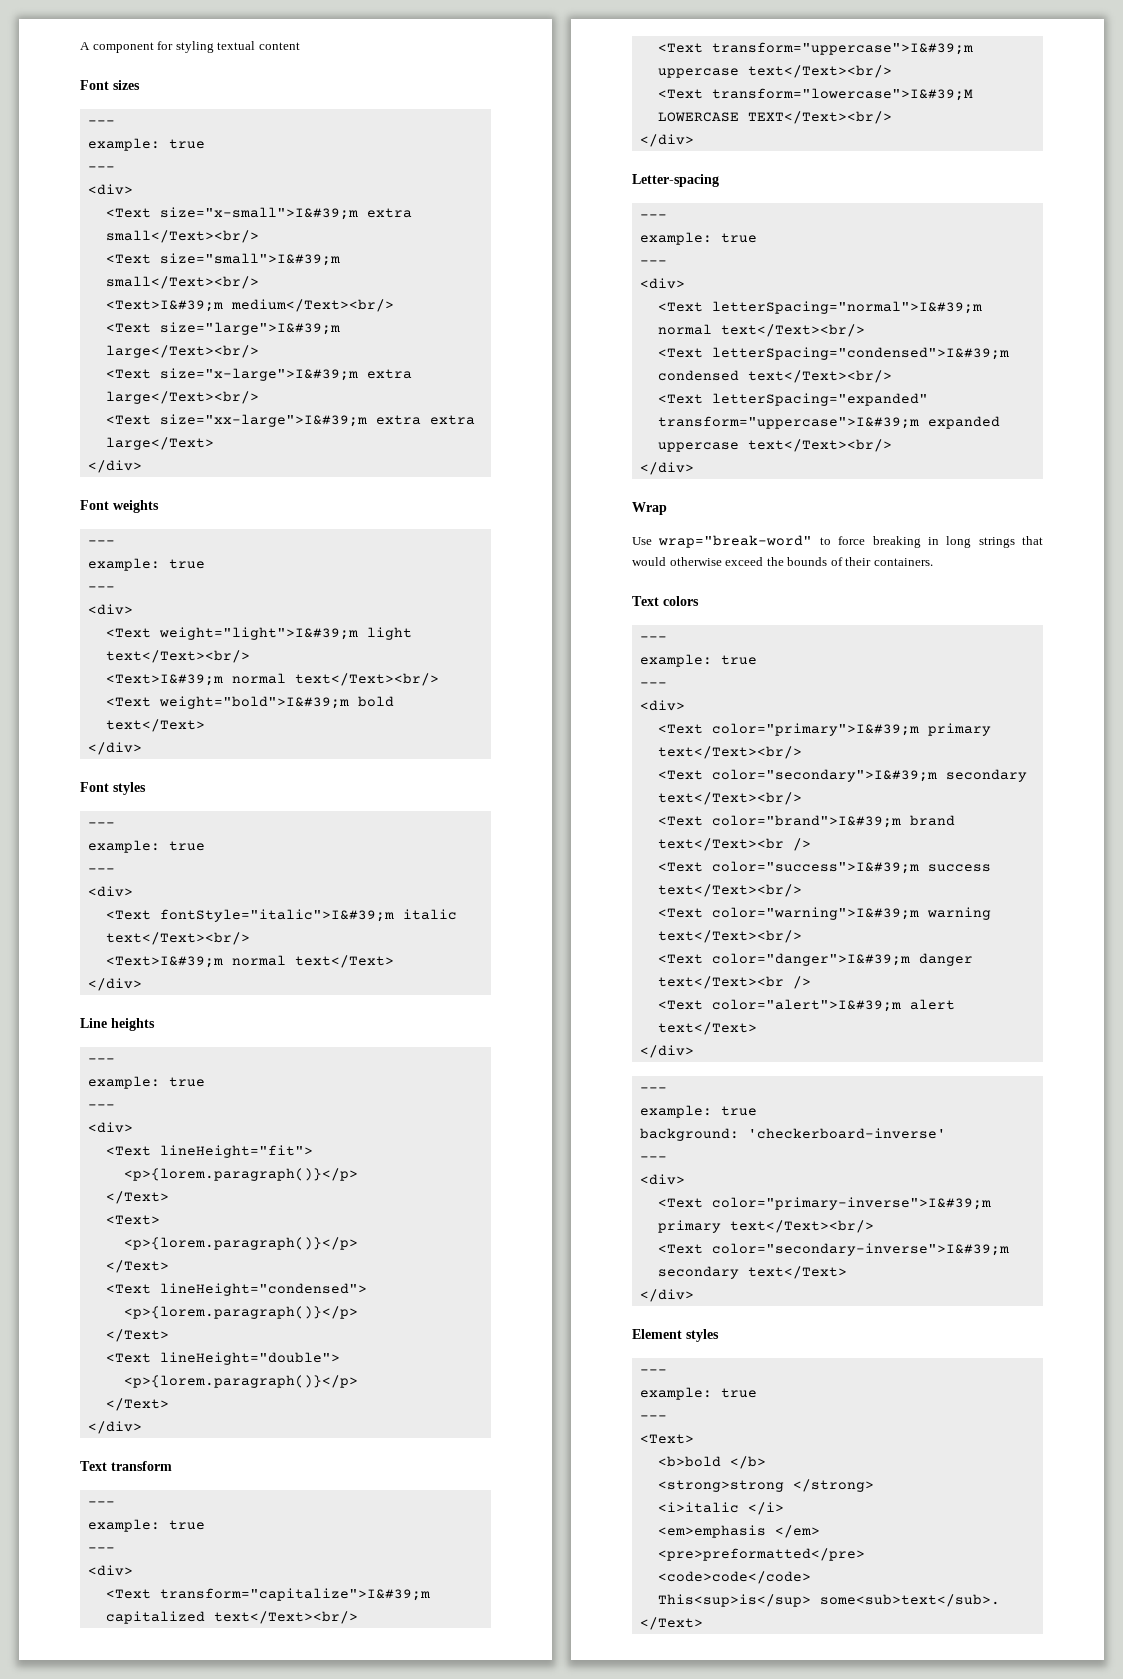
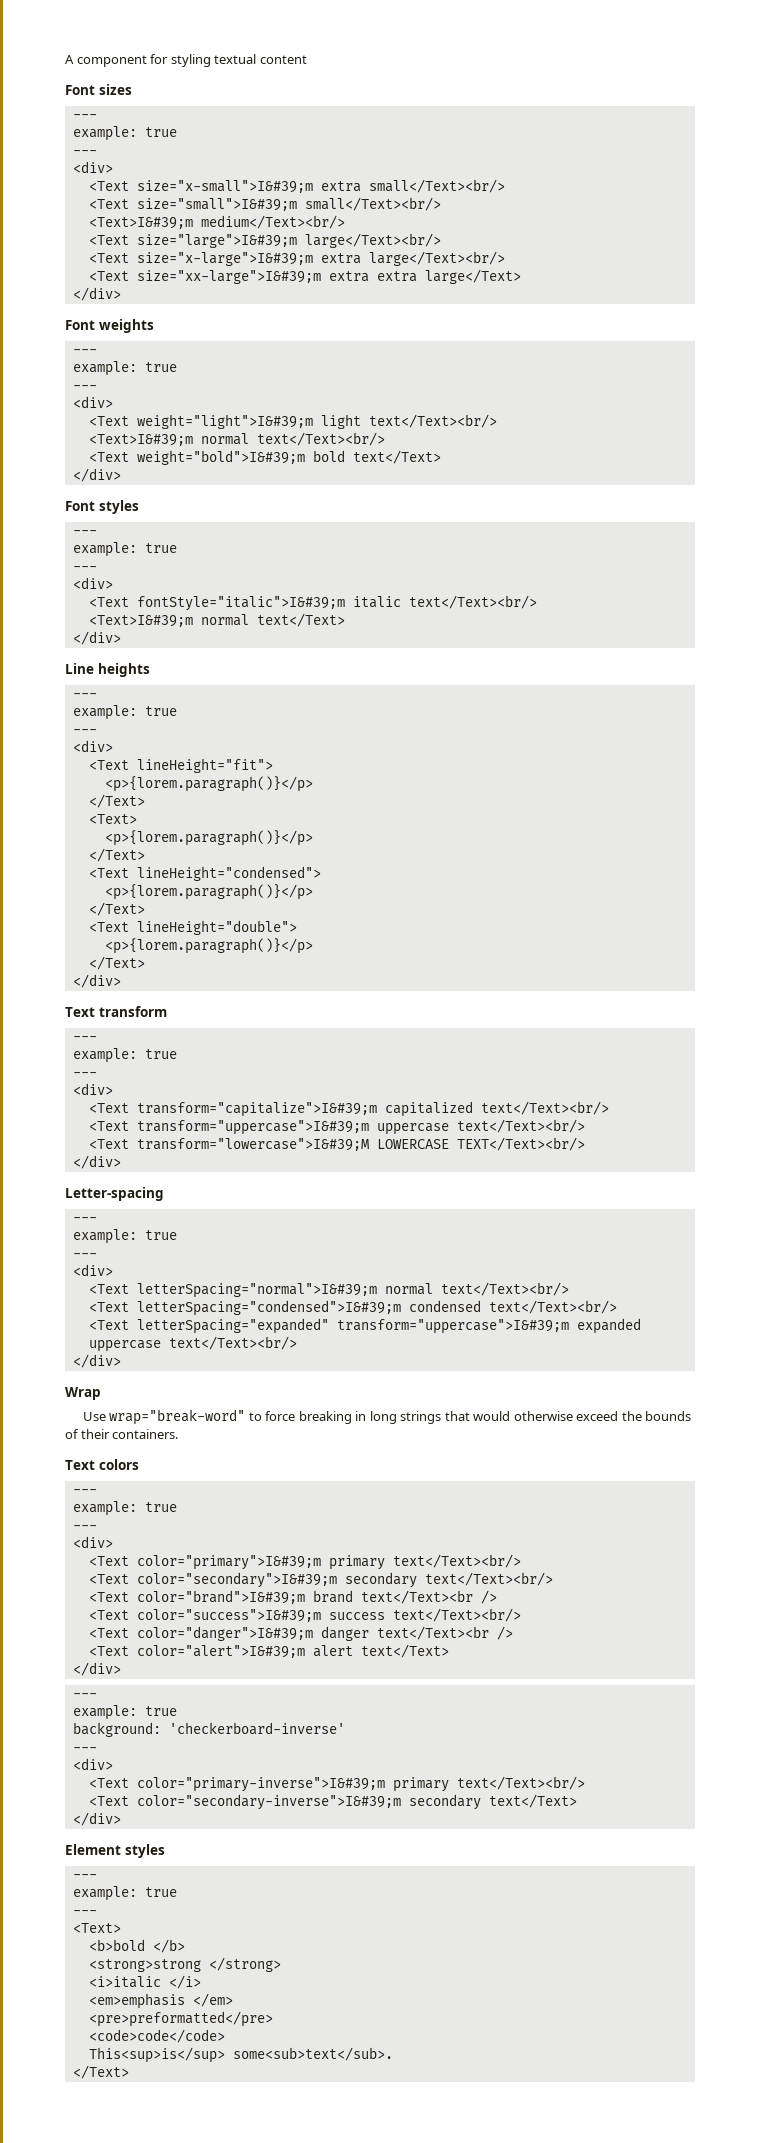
[657,907,991,920] [657,930,802,943] // <Text color="warning">I&#39;m warning text</Text><br/> -> (521, 1615) none

